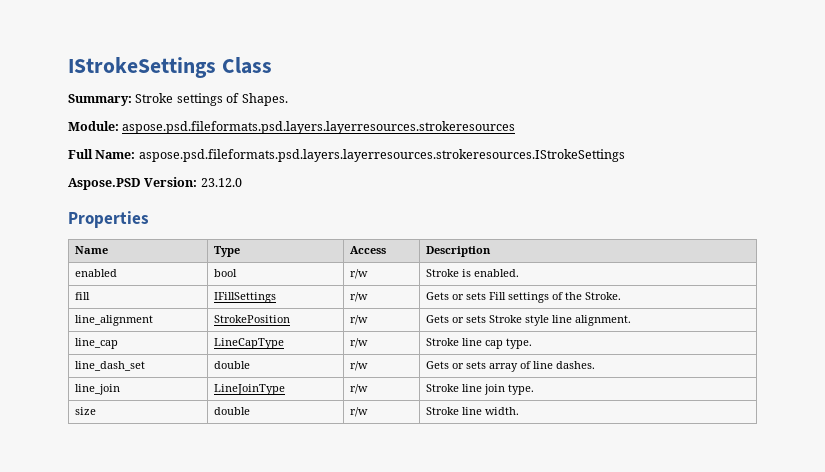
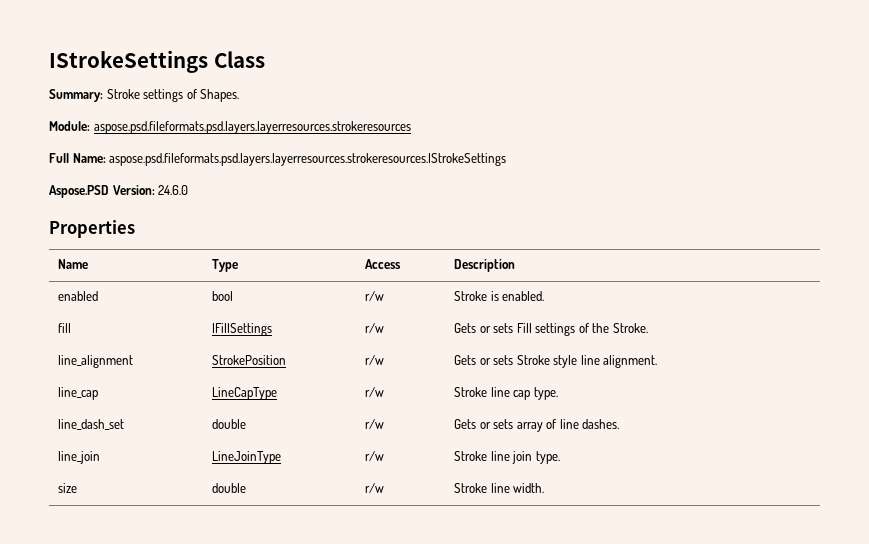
[200,178,242,187] 23.12.0 -> [158,185,189,195] 24.6.0

